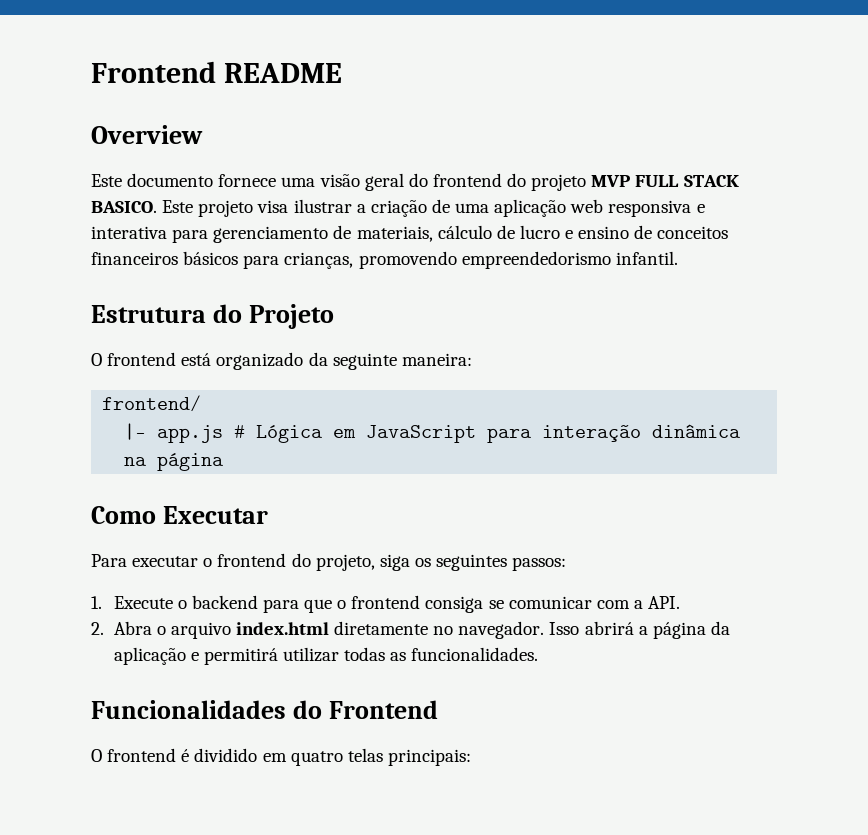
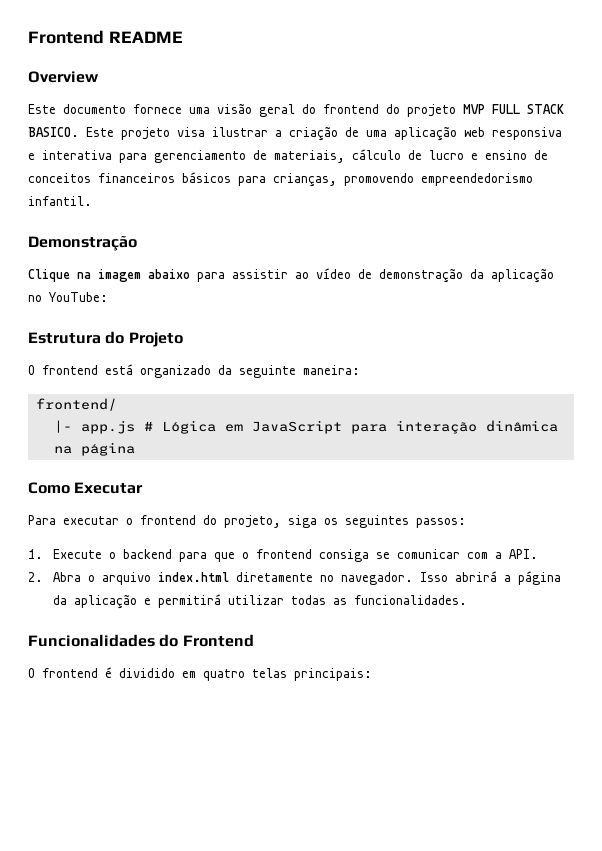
(678, 258) none -> [28,235,137,251] [28,268,554,283] [28,292,108,302] // Demonstração // Clique na imagem abaixo para assistir ao vídeo de demonstração da aplicação no YouTube:

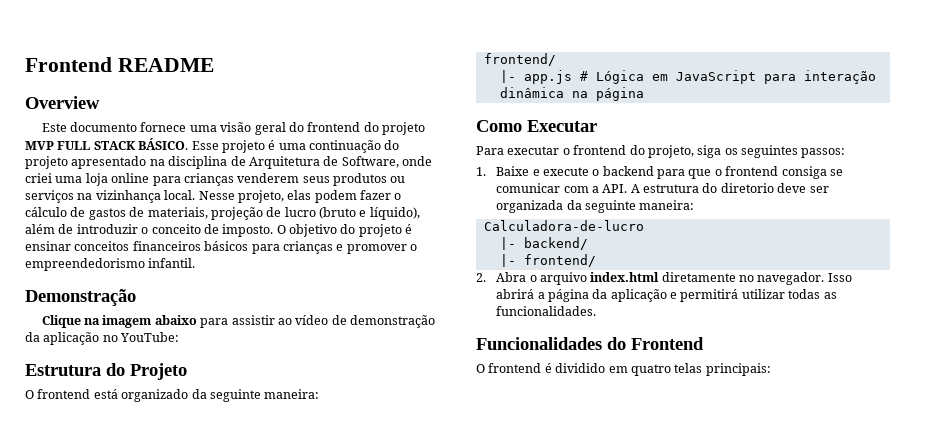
[28,126,562,141] [28,150,246,163] BASICO. Este projeto visa ilustrar a criação de uma aplicação web responsiva e interativa para gerenciamento -> [138,138,400,153] [25,156,432,169] [25,173,406,186] [25,190,402,203] [25,207,126,220] BÁSICO. Esse projeto é uma continuação do projeto apresentado na disciplina de Arquitetura de Software, onde criei uma loja online para crianças venderem seus produtos ou serviços na vizinhança local. Nesse projeto, elas podem fazer o cálculo de gastos
[352,149,401,160] cálculo -> [210,207,263,220] projeção
[471,150,548,160] [28,172,414,187] e ensino de conceitos financeiros básicos para crianças, promovendo -> [319,207,420,220] [25,224,413,237] [25,241,417,254] (bruto e líquido), além de introduzir o conceito de imposto. O objetivo do projeto é ensinar conceitos financeiros básicos para crianças e promover o
[53,549,103,559] Execute -> [496,166,589,176] Baixe e execute
(539, 554) none -> [630,183,829,193] [496,200,695,213] [483,220,644,231] [499,237,588,250] [499,254,596,267] A estrutura do diretorio deve ser organizada da seguinte maneira: // Calculadora-de-lucro // |- backend/ // |- frontend/

